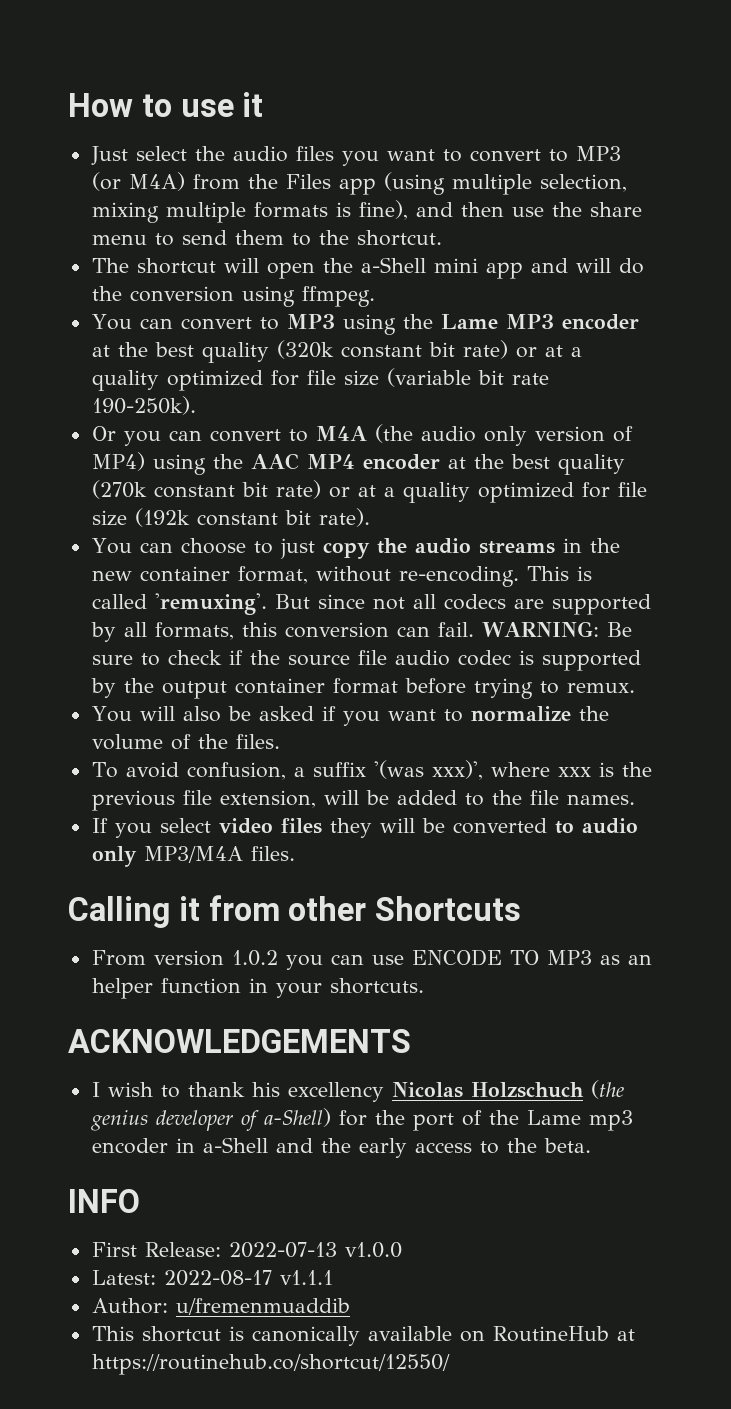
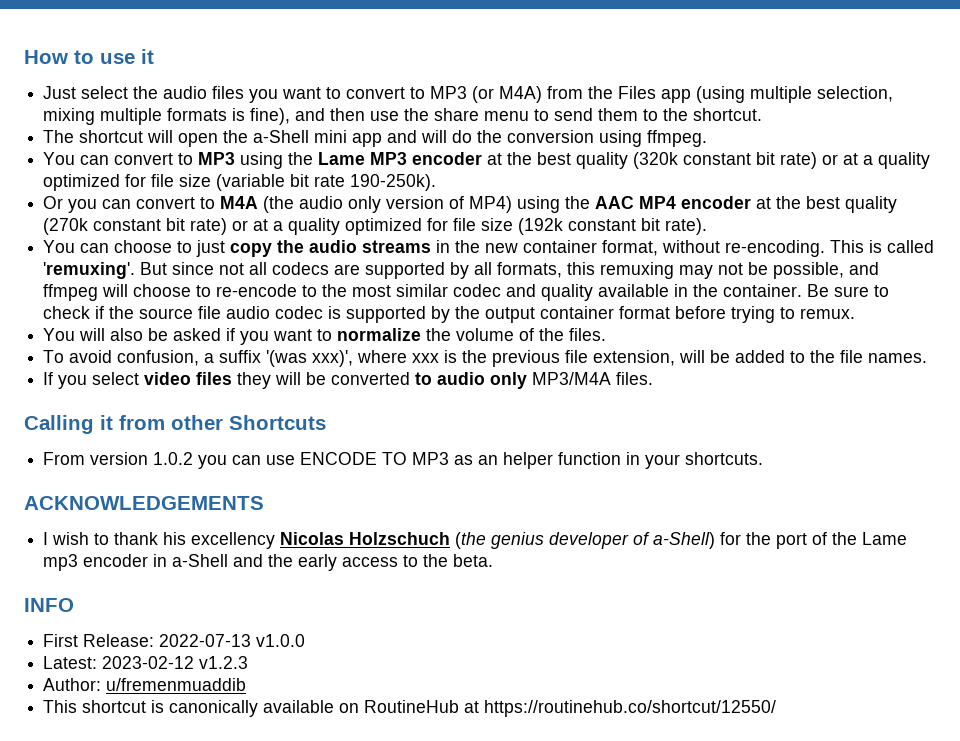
[284,621,599,638] conversion can fail. WARNING: -> [600,262,880,279] [43,284,803,301] remuxing may not be possible, and ffmpeg will choose to re-encode to the most similar codec and quality available in the container.
[163,1270,333,1286] 2022-08-17 v1.1.1 -> [102,656,249,669] 2023-02-12 v1.2.3

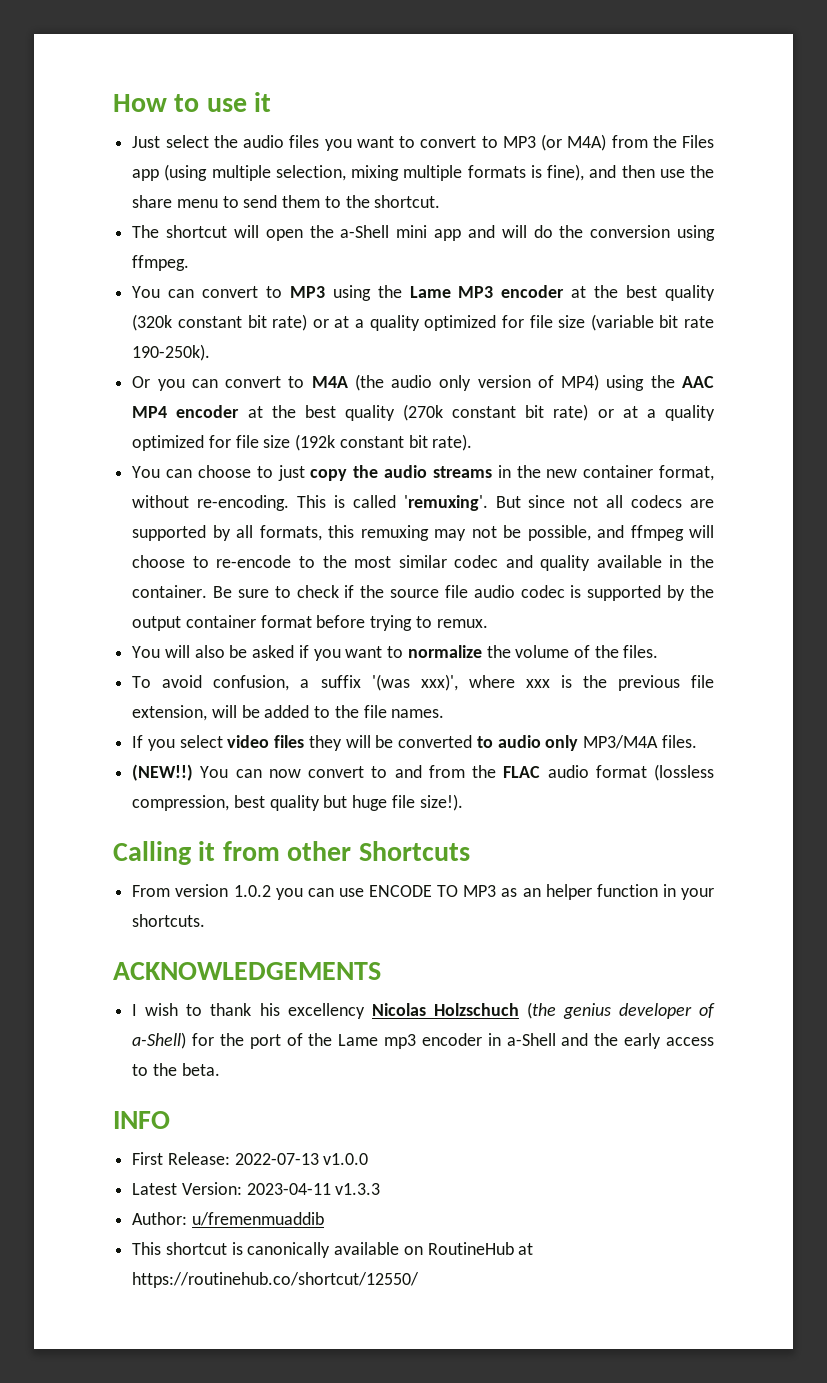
(654, 378) none -> [132,764,715,781] [132,794,463,811] // (NEW!!) You can now convert to and from the FLAC audio format (lossless compression, best quality but huge file size!).
[43,656,249,669] Latest: 2023-02-12 v1.2.3 -> [132,1182,381,1195] Latest Version: 2023-04-11 v1.3.3

